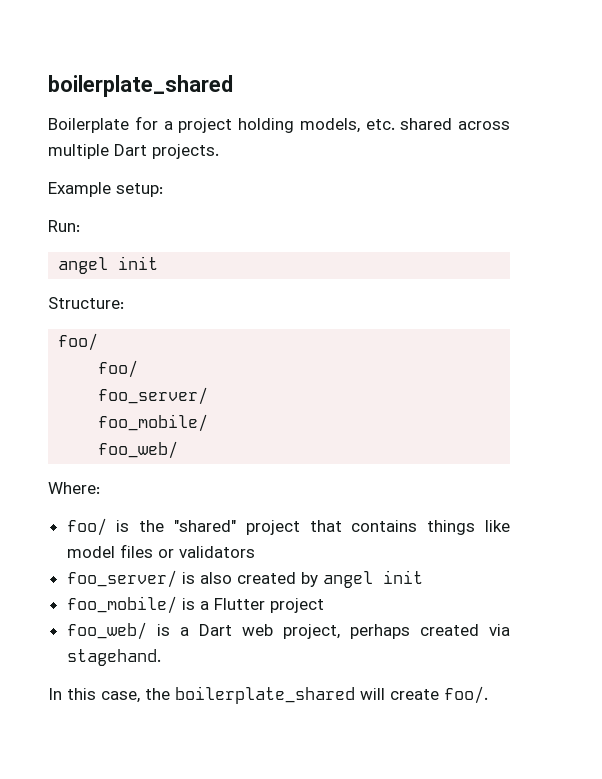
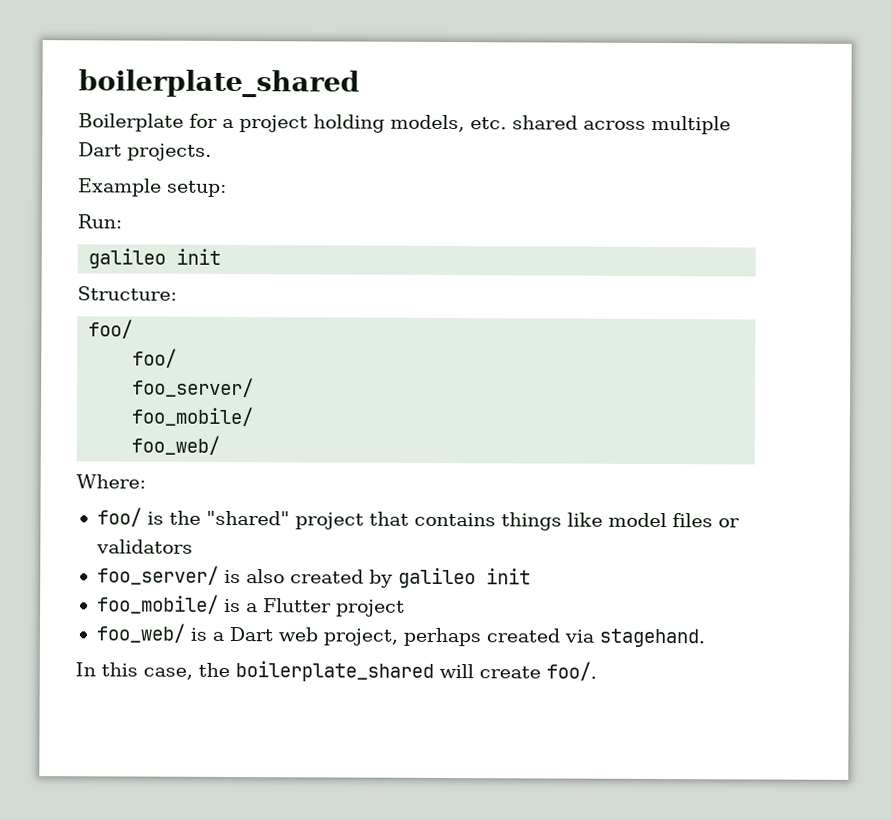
[58,257,109,274] angel -> [88,248,167,269] galileo
[322,571,373,588] angel -> [397,567,476,589] galileo

